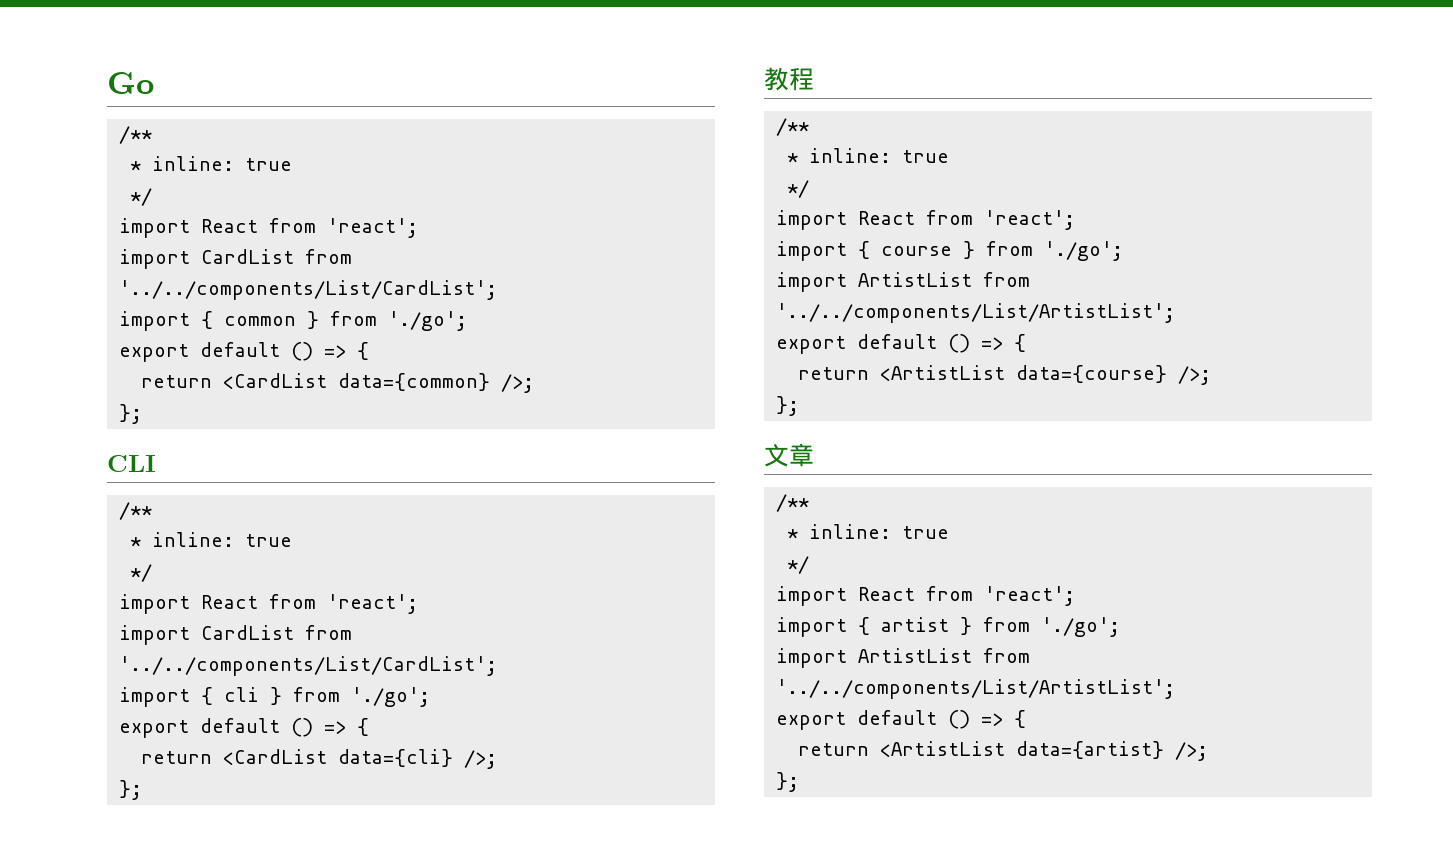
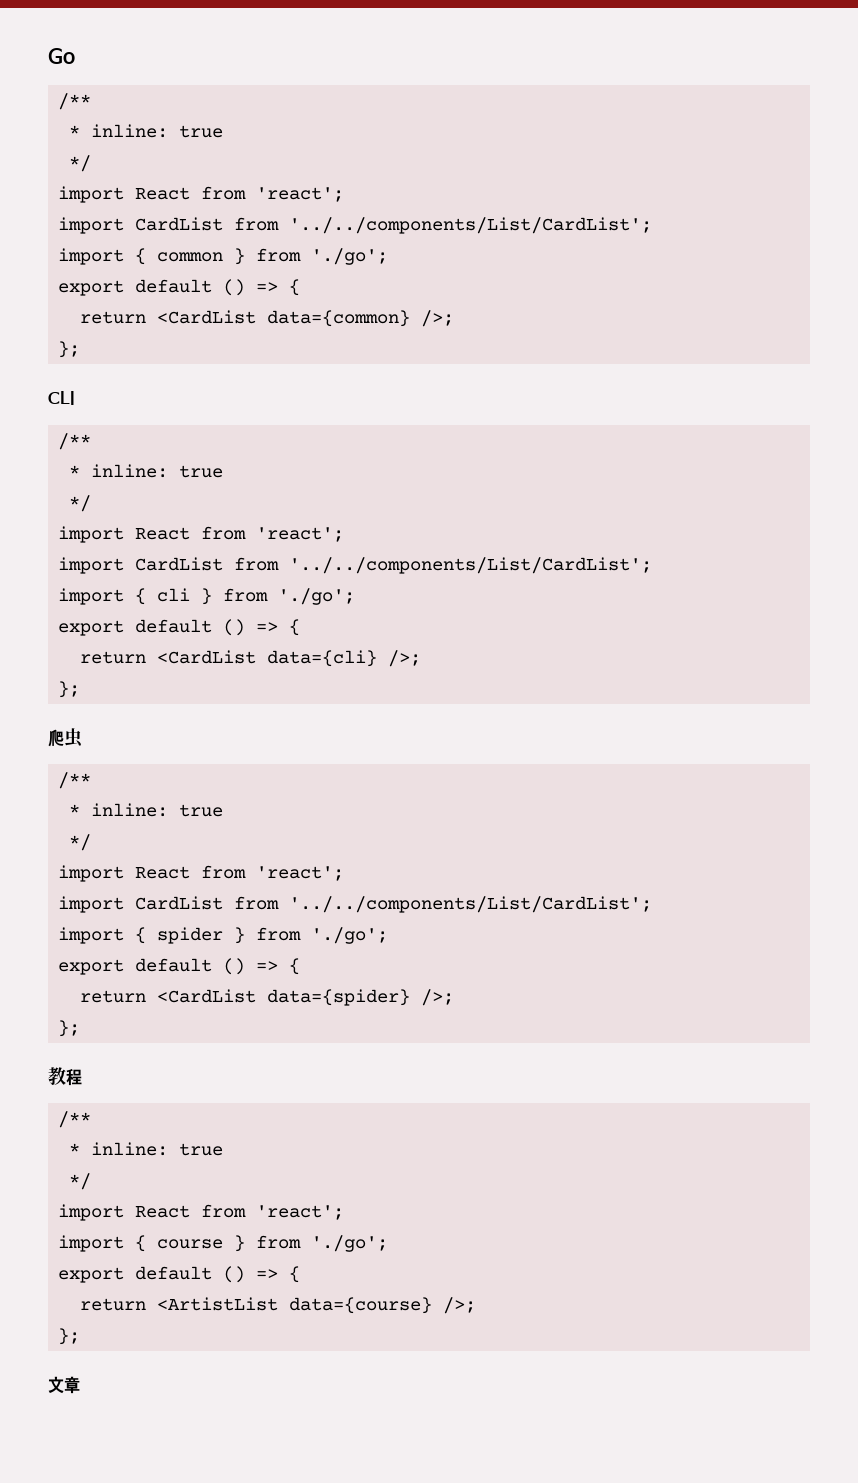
(142, 790) none -> [48,728,83,748] [58,772,92,789] [69,803,224,817] [69,834,92,851] [58,865,345,882] [58,896,653,913] [58,927,389,944] [58,958,301,975] [80,989,455,1006] [58,1020,81,1037] // 爬虫 // /** // * inline: true // */ // import React from 'react'; // import CardList from '../../components/List/CardList'; // import { spider } from './go'; // export default () => { // return <CardList data={spider} />; // };
[776,272,1030,292] [776,303,1175,323] // import ArtistList from '../../components/List/ArtistList'; -> (389, 1243) none
[776,494,809,512] [787,524,949,539] [787,556,809,574] [776,586,1075,606] [776,617,1120,637] [776,648,1030,668] [776,679,1175,699] [776,710,1026,730] [798,741,1208,761] [776,772,799,792] // /** // * inline: true // */ // import React from 'react'; // import { artist } from './go'; // import ArtistList from '../../components/List/ArtistList'; // export default () => { // return <ArtistList data={artist} />; // }; -> (80, 1385) none

